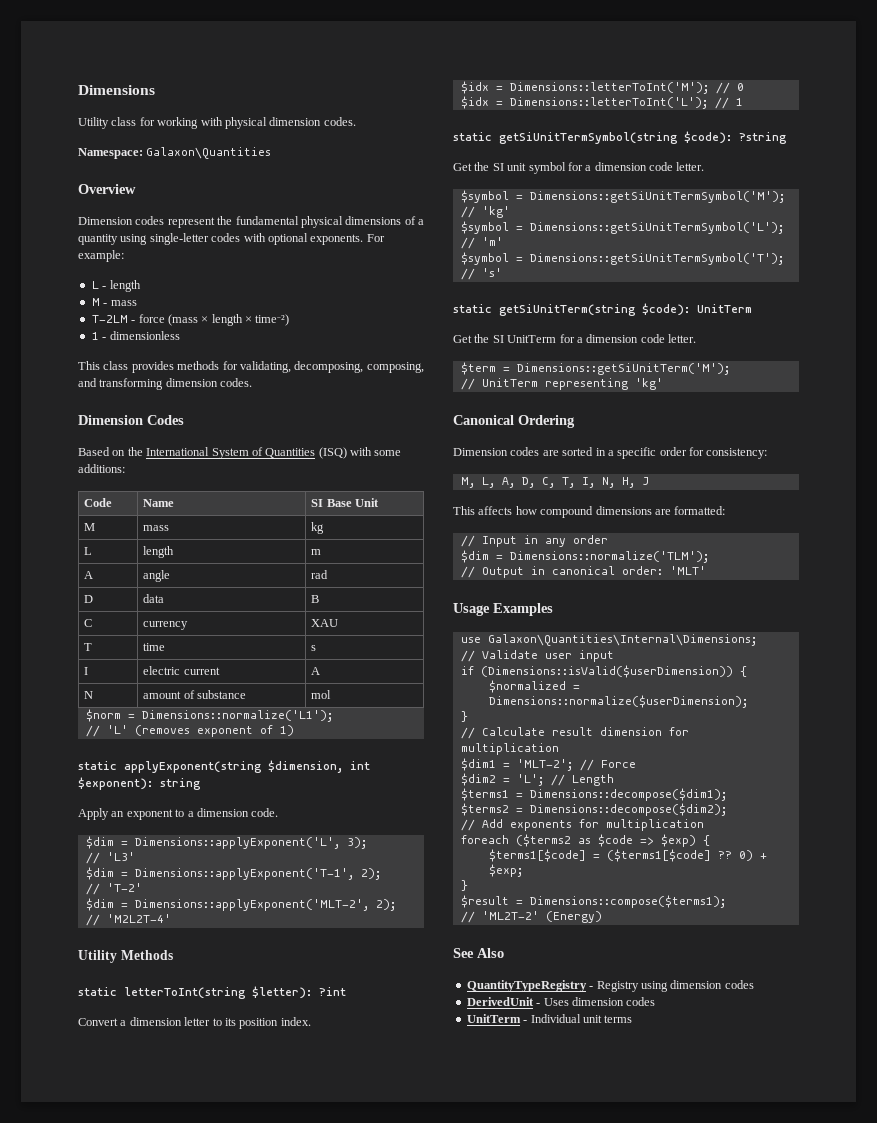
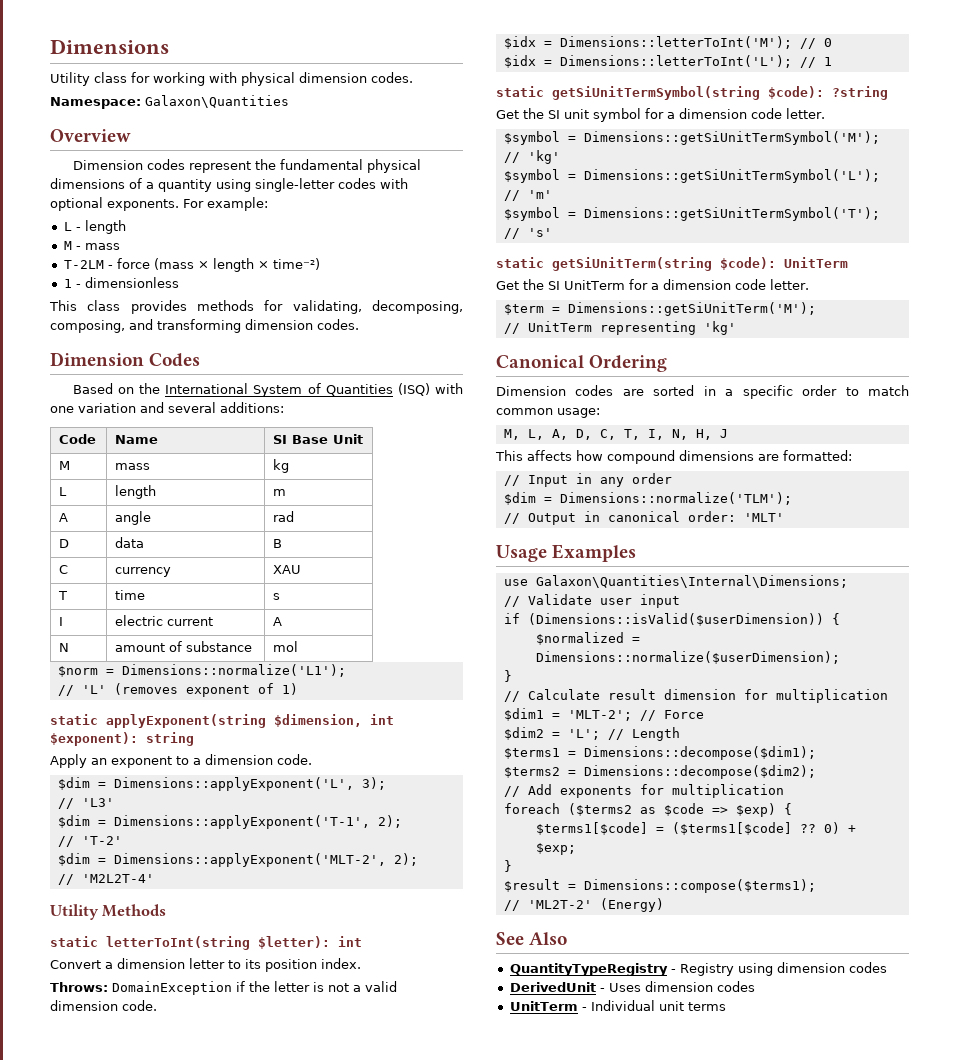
[374,450,402,456] some -> [50,402,216,413] one variation and several
[319,987,346,996] ?int -> [338,936,362,947] int
(311, 1021) none -> [50,981,397,995] [50,1000,157,1011] // Throws: DomainException if the letter is not a valid dimension code.
[689,447,768,459] for consistency: -> [845,385,910,396] [496,408,600,418] to match common usage:

